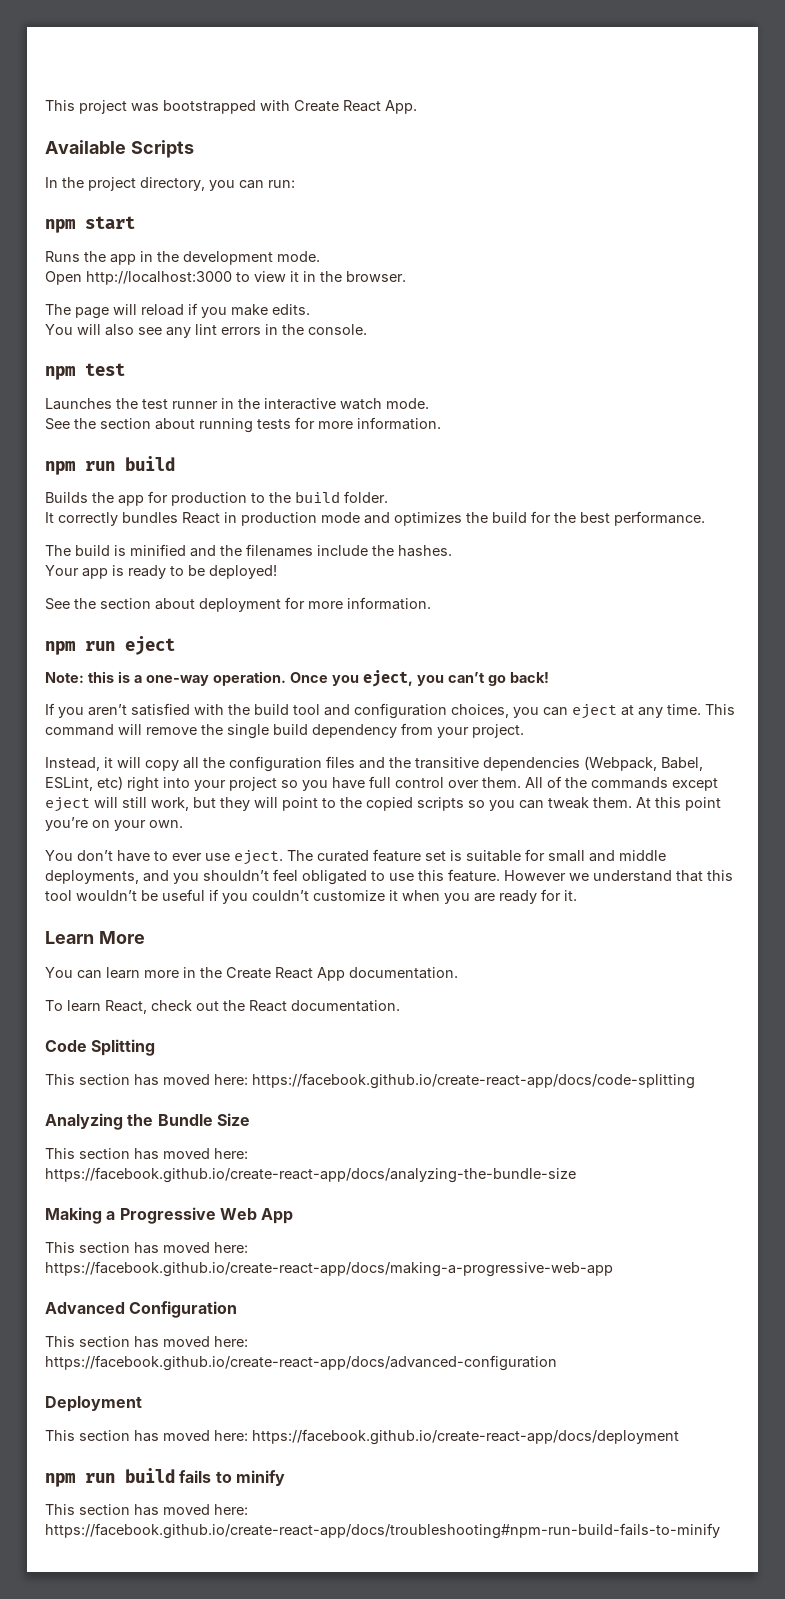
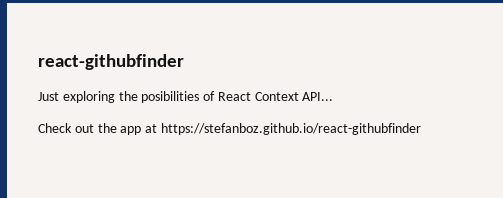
[45,100,417,114] [45,140,194,158] [45,177,295,191] [45,216,135,233] [45,251,320,265] [45,271,406,285] [45,303,310,319] [45,324,367,338] [45,363,125,380] [45,398,429,410] [45,417,441,433] [45,456,175,475] [45,491,388,506] [45,511,705,526] [45,544,452,557] [45,565,277,579] [45,597,431,612] [45,636,175,655] [45,670,549,687] [45,703,735,719] [45,723,524,739] [45,756,703,772] [45,776,718,792] [45,797,721,812] [45,817,183,831] [45,849,666,865] [45,869,733,885] [45,889,577,904] [45,931,145,944] [45,967,458,981] [45,1000,400,1014] [45,1039,156,1056] [45,1073,695,1089] [45,1113,250,1130] [45,1148,248,1160] [45,1167,576,1183] [45,1207,294,1224] [45,1242,248,1254] [45,1261,613,1277] [45,1301,238,1318] [45,1336,248,1348] [45,1355,557,1371] [45,1396,142,1412] [45,1429,679,1445] [45,1468,285,1487] [45,1504,248,1516] [45,1523,720,1539] This project was bootstrapped with Create React App. // Available Scripts // In the project directory, you can run: // npm start // Runs the app in the development mode. // Open http://localhost:3000 to view it in the browser. // The page will reload if you make edits. // You will also see any lint errors in the console. // npm test // Launches the test runner in the interactive watch mode. // See the section about running tests for more information. // npm run build // Builds the app for production to the build folder. // It correctly bundles React in production mode and optimizes the build for the best performance. // The build is minified and the filenames include the hashes. // Your app is ready to be deployed! // See the section about deployment for more information. // npm run eject // Note: this is a one-way operation. Once you eject, you can’t go back! // If you aren’t satisfied with the build tool and configuration choices, you can eject at any time. This command will remove the single build dependency from your project. // Instead, it will copy all the configuration files and the transitive dependencies (Webpack, Babel, ESLint, etc) right into your project so you have full control over them. All of the commands except eject will still work, but they will point to the copied scripts so you can tweak them. At this point you’re on your own. // You don’t have to ever use eject. The curated feature set is suitable for small and middle deployments, and you shouldn’t feel obligated to use this feature. However we understand that this tool wouldn’t be useful if you couldn’t customize it when you are ready for it. // Learn More // You can learn more in the Create React App documentation. // To learn React, check out the React documentation. // Code Splitting // This section has moved here: https://facebook.github.io/create-react-app/docs/code-splitting // Analyzing the Bundle Size // This section has moved here: https://facebook.github.io/create-react-app/docs/analyzing-the-bundle-size // Making a Progressive Web App // This section has moved here: https://facebook.github.io/create-react-app/docs/making-a-progressive-web-app // Advanced Configuration // This section has moved here: https://facebook.github.io/create-react-app/docs/advanced-configuration // Deployment // This section has moved here: https://facebook.github.io/create-react-app/docs/deployment // npm run build fails to minify // This section has moved here: https://facebook.github.io/create-react-app/docs/troubleshooting#npm-run-build-fails-to-minify -> [38,54,184,70] [38,91,334,103] [38,123,421,135] react-githubfinder // Just exploring the posibilities of React Context API... // Check out the app at https://stefanboz.github.io/react-githubfinder

